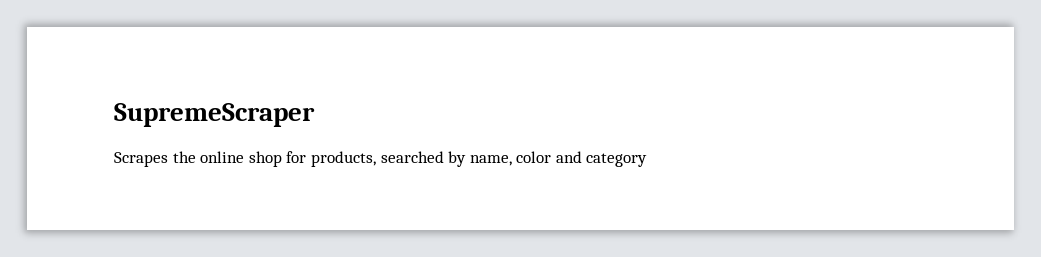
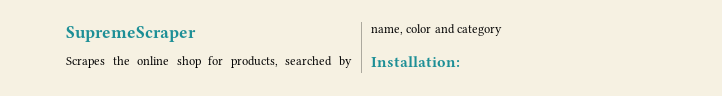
(648, 160) none -> [371,56,460,67] // Installation:

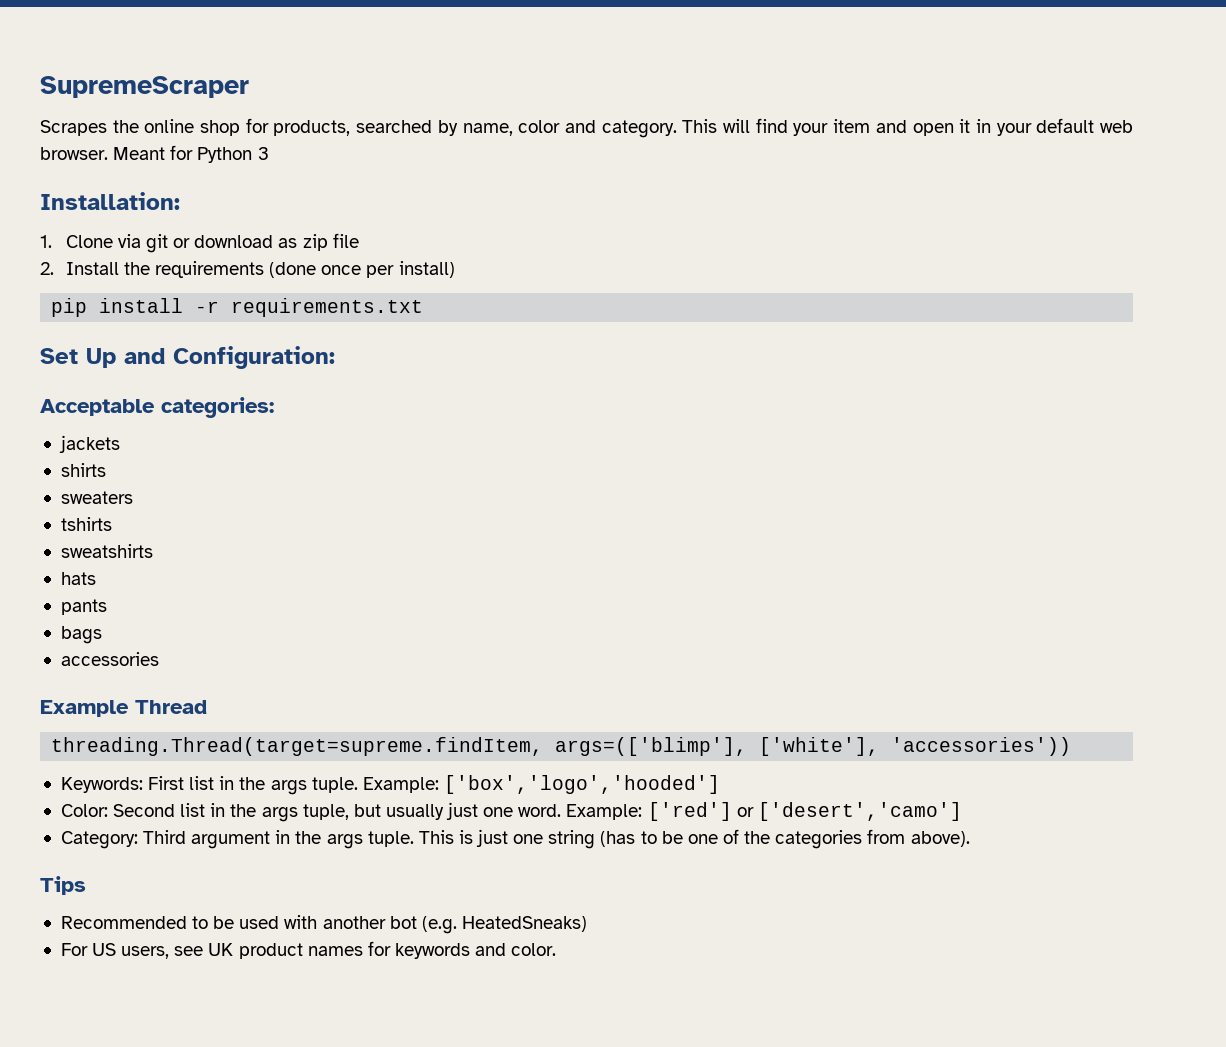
[457,25,503,36] [371,56,460,67] category // Installation: -> [601,118,1133,138] [40,145,269,163] [40,192,180,210] [40,233,359,253] [40,261,455,278] [51,298,424,317] [40,346,335,369] [40,397,274,418] [58,435,120,453] [60,463,106,477] [60,491,133,504] [60,517,112,531] [60,544,153,558] [60,572,96,585] [60,599,107,615] [60,626,102,644] [60,652,159,666] [40,700,207,717] [51,737,1072,756] [60,775,720,795] [60,802,962,822] [60,829,970,849] [40,876,86,895] [60,915,587,934] [60,941,557,959] category. This will find your item and open it in your default web browser. Meant for Python 3 // Installation: // 1. Clone via git or download as zip file // 2. Install the requirements (done once per install) // pip install -r requirements.txt // Set Up and Configuration: // Acceptable categories: // jackets // shirts // sweaters // tshirts // sweatshirts // hats // pants // bags // accessories // Example Thread // threading.Thread(target=supreme.findItem, args=(['blimp'], ['white'], 'accessories')) // Keywords: First list in the args tuple. Example: ['box','logo','hooded'] // Color: Second list in the args tuple, but usually just one word. Example: ['red'] or ['desert','camo'] // Category: Third argument in the args tuple. This is just one string (has to be one of the categories from above). // Tips // Recommended to be used with another bot (e.g. HeatedSneaks) // For US users, see UK product names for keywords and color.

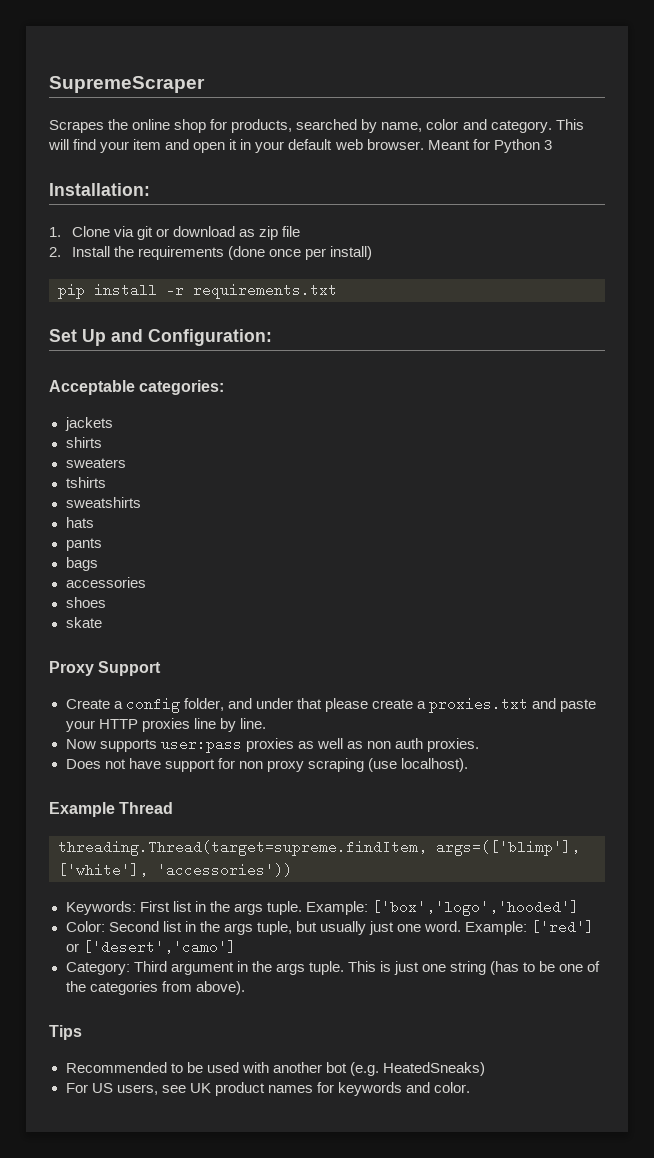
(159, 659) none -> [65,597,106,608] [65,617,102,628] [49,661,162,676] [65,697,597,713] [65,718,266,732] [65,737,479,753] [65,758,468,772] // shoes // skate // Proxy Support // Create a config folder, and under that please create a proxies.txt and paste your HTTP proxies line by line. // Now supports user:pass proxies as well as non auth proxies. // Does not have support for non proxy scraping (use localhost).

